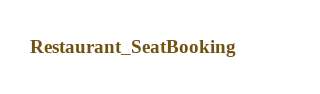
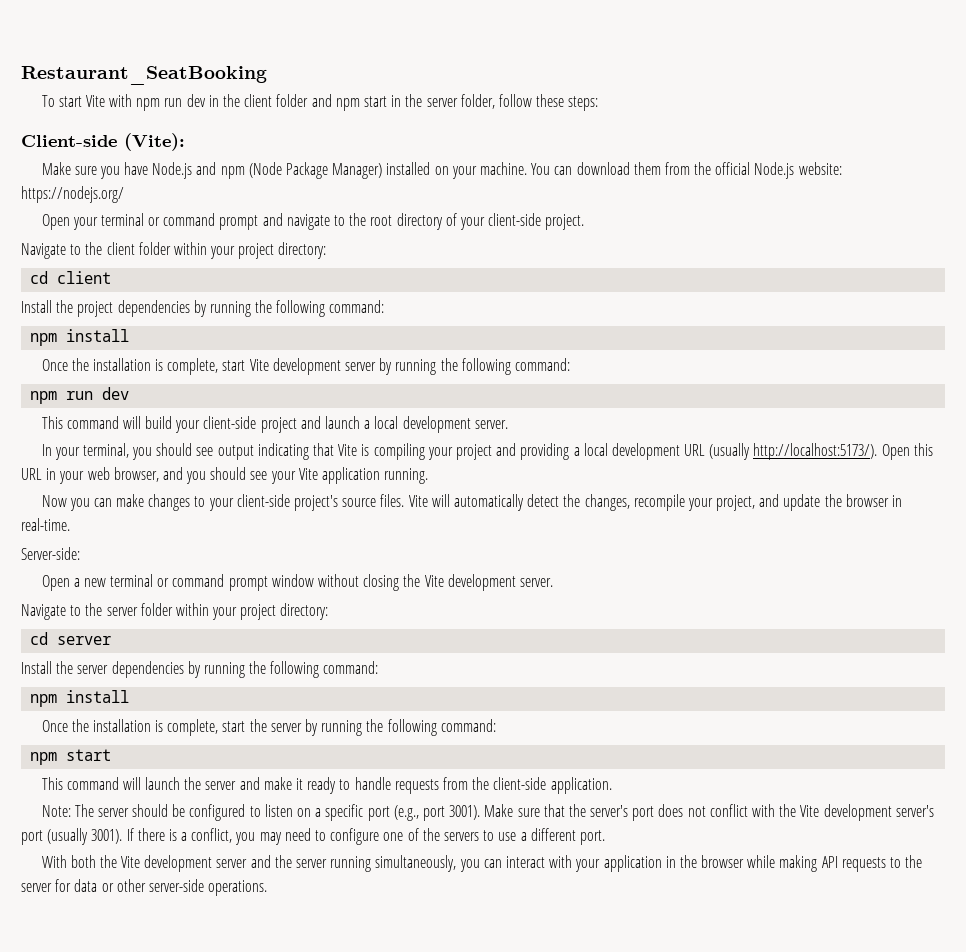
(236, 48) none -> [41,94,599,111] [21,133,185,151] [41,162,842,179] [21,186,124,203] [41,213,585,230] [21,242,327,259] [30,271,112,284] [21,300,385,317] [30,329,130,346] [41,358,570,375] [30,387,130,404] [41,416,508,433] [41,443,933,460] [21,467,429,484] [41,494,902,511] [21,518,70,531] [21,547,80,560] [41,574,553,591] [21,603,329,620] [30,632,112,645] [21,661,379,678] [30,690,130,707] [41,719,496,736] [30,749,112,765] [41,777,612,794] [41,804,934,821] [21,828,605,845] [41,855,923,872] [21,879,268,896] // To start Vite with npm run dev in the client folder and npm start in the server folder, follow these steps: // Client-side (Vite): // Make sure you have Node.js and npm (Node Package Manager) installed on your machine. You can download them from the official Node.js website: https://nodejs.org/ // Open your terminal or command prompt and navigate to the root directory of your client-side project. // Navigate to the client folder within your project directory: // cd client // Install the project dependencies by running the following command: // npm install // Once the installation is complete, start Vite development server by running the following command: // npm run dev // This command will build your client-side project and launch a local development server. // In your terminal, you should see output indicating that Vite is compiling your project and providing a local development URL (usually http://localhost:5173/). Open this URL in your web browser, and you should see your Vite application running. // Now you can make changes to your client-side project's source files. Vite will automatically detect the changes, recompile your project, and update the browser in real-time. // Server-side: // Open a new terminal or command prompt window without closing the Vite development server. // Navigate to the server folder within your project directory: // cd server // Install the server dependencies by running the following command: // npm install // Once the installation is complete, start the server by running the following command: // npm start // This command will launch the server and make it ready to handle requests from the client-side application. // Note: The server should be configured to listen on a specific port (e.g., port 3001). Make sure that the server's port does not conflict with the Vite development server's port (usually 3001). If there is a conflict, you may need to configure one of the servers to use a different port. // With both the Vite development server and the server running simultaneously, you can interact with your application in the browser while making API requests to the server for data or other server-side operations.

